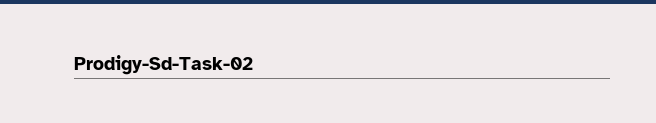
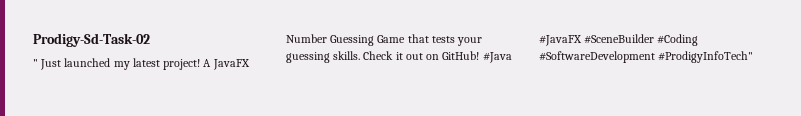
(253, 65) none -> [33,58,250,70] [286,34,483,46] [286,51,512,63] [539,34,699,46] [539,51,754,63] // " Just launched my latest project! A JavaFX Number Guessing Game that tests your guessing skills. Check it out on GitHub! #Java #JavaFX #SceneBuilder #Coding #SoftwareDevelopment #ProdigyInfoTech"

